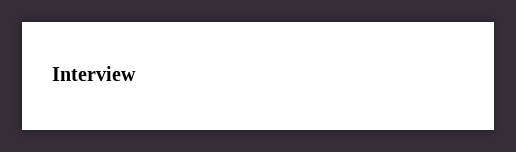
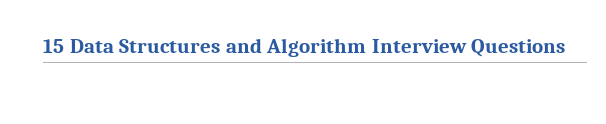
[52,66,136,81] Interview -> [43,38,566,57] 15 Data Structures and Algorithm Interview Questions

